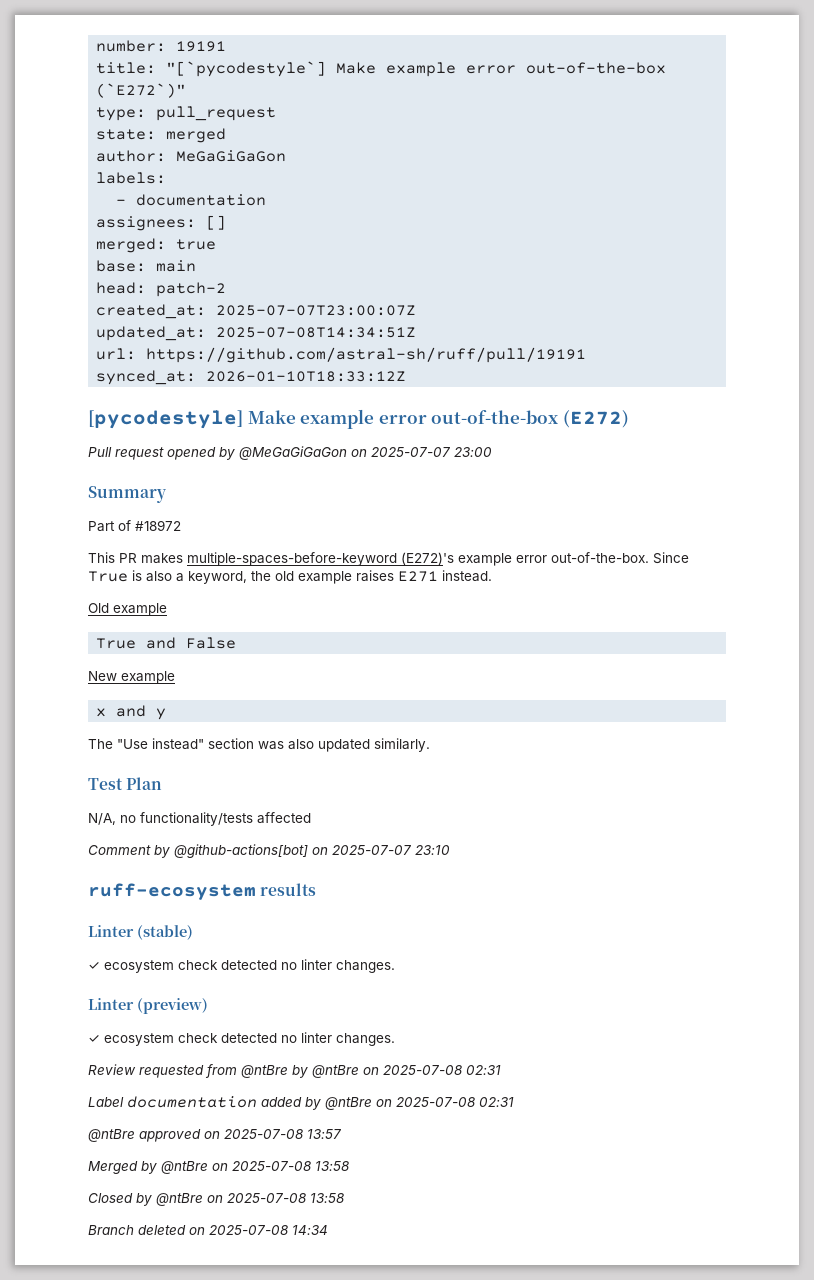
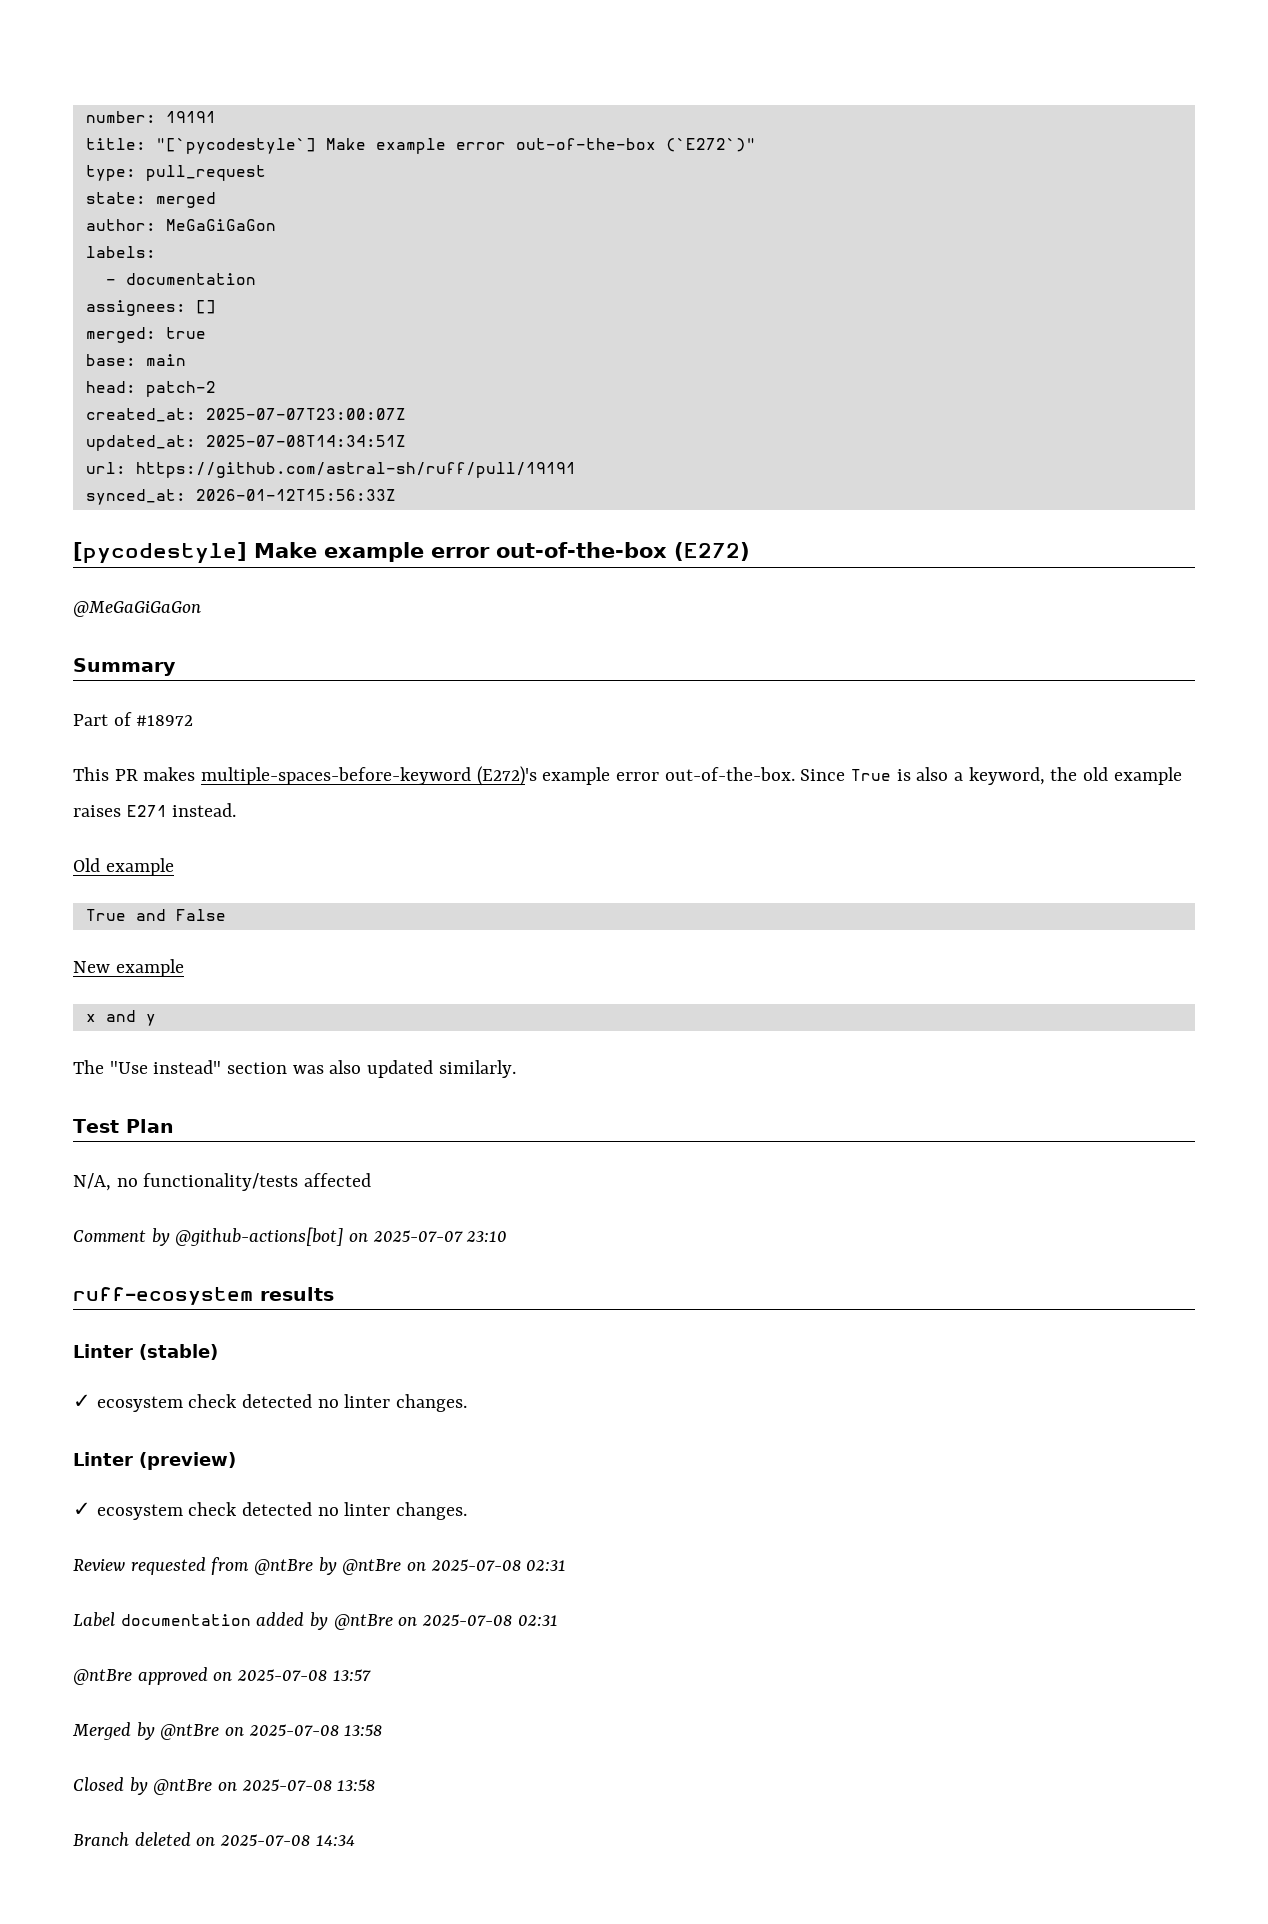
[206,371,407,382] 2026-01-10T18:33:12Z -> [195,489,396,501] 2026-01-12T15:56:33Z
[88,446,492,460] Pull request opened by @MeGaGiGaGon on 2025-07-07 23:00 -> [73,601,201,617] @MeGaGiGaGon

